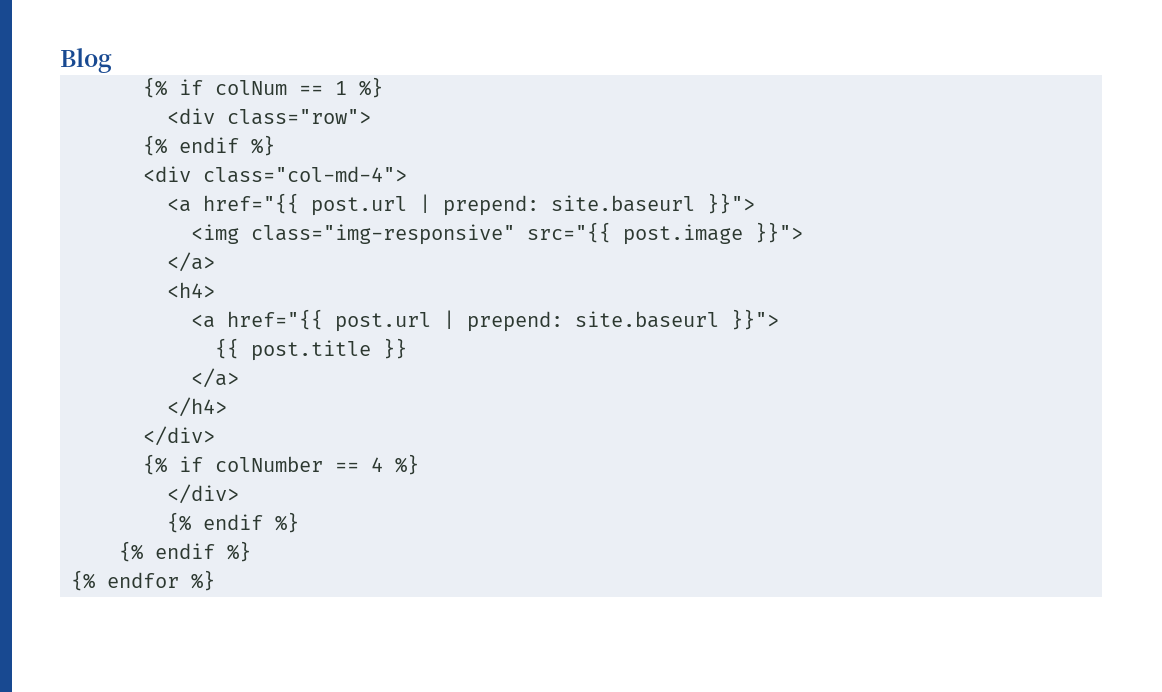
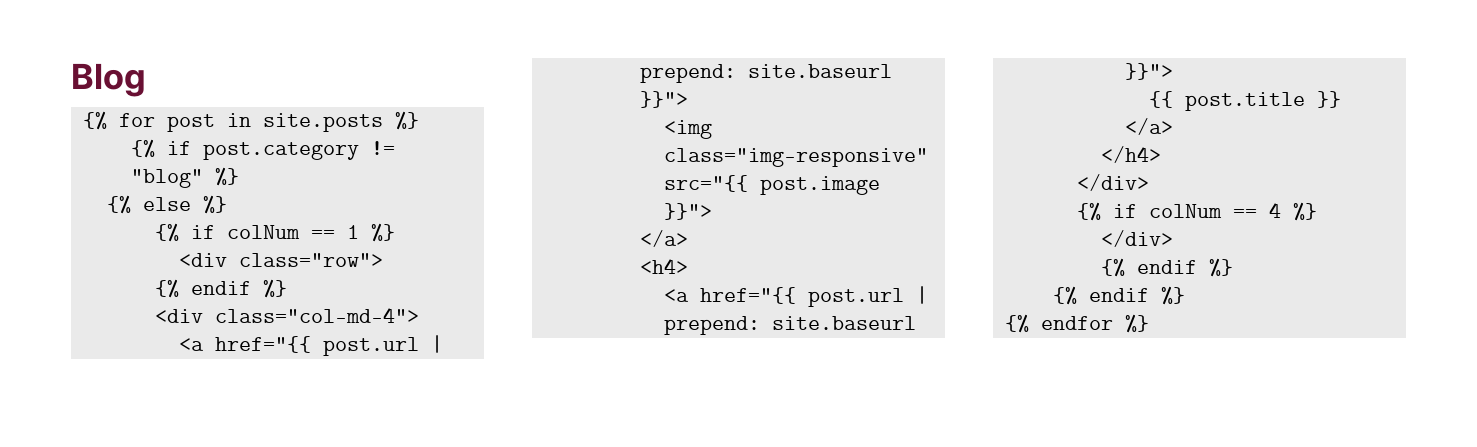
(112, 60) none -> [82,111,419,132] [130,139,395,160] [130,167,239,188] [106,195,227,214] // {% for post in site.posts %} // {% if post.category != "blog" %} // {% else %}
[215,456,324,472] colNumber -> [1148,204,1222,218] colNum

